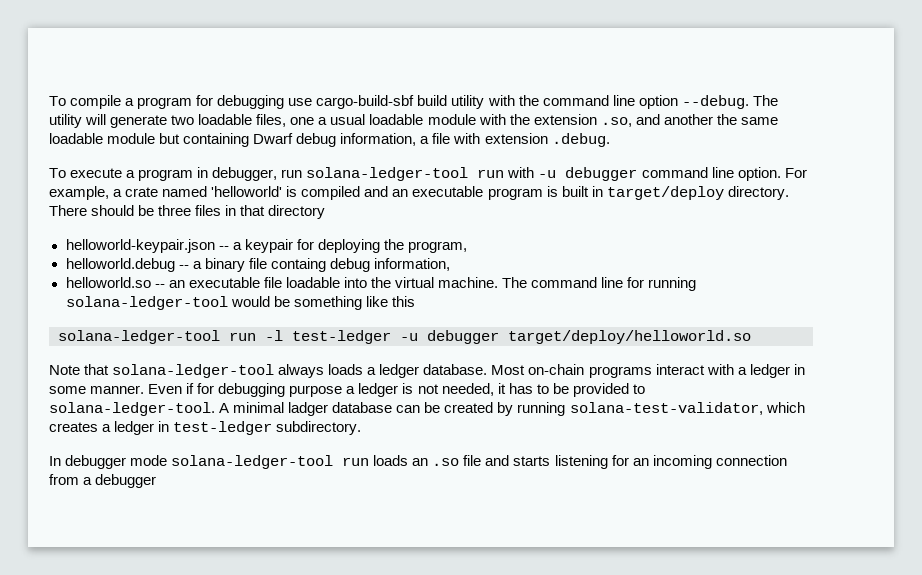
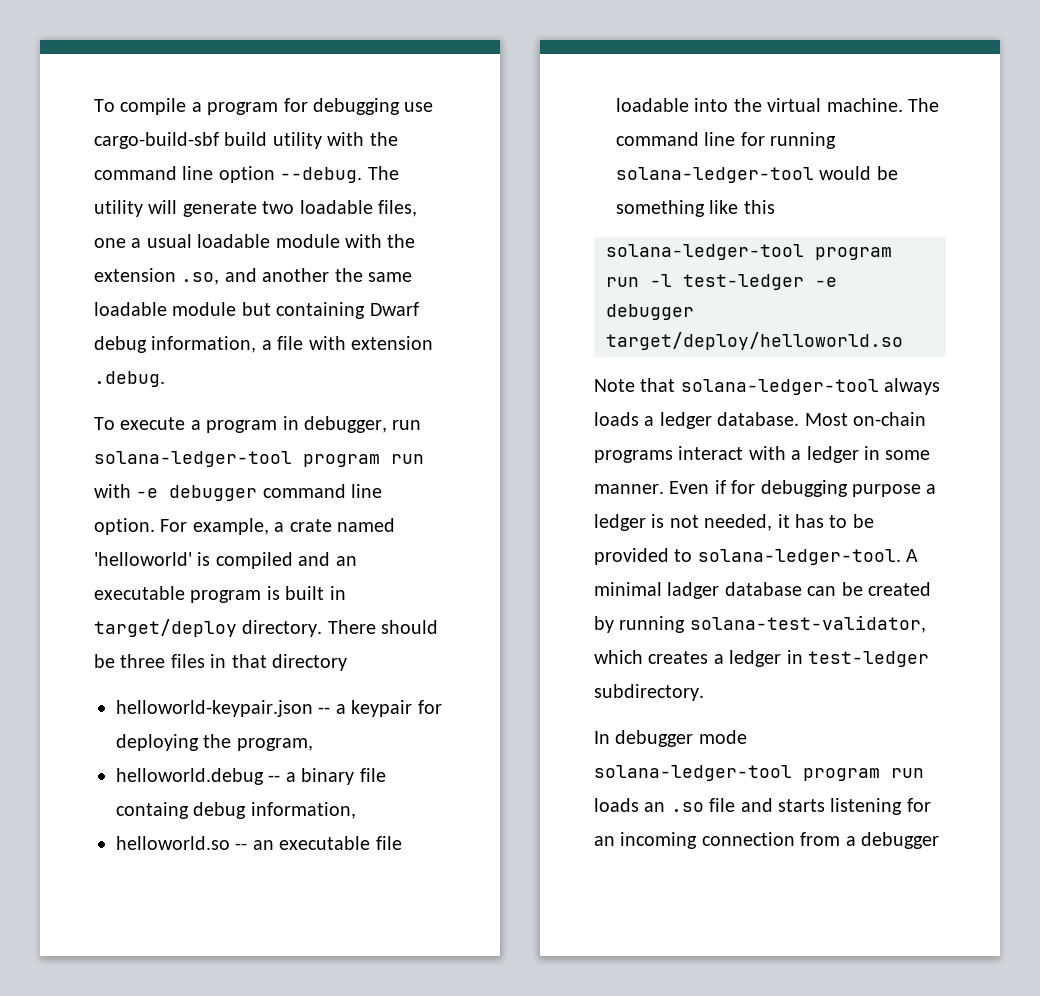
(469, 174) none -> [303,454,380,467] program
[538,170,557,178] -u -> [136,488,159,498] -e
(220, 337) none -> [815,247,892,260] program
[400,333,418,341] -u -> [815,277,837,287] -e
(334, 462) none -> [803,768,880,781] program

